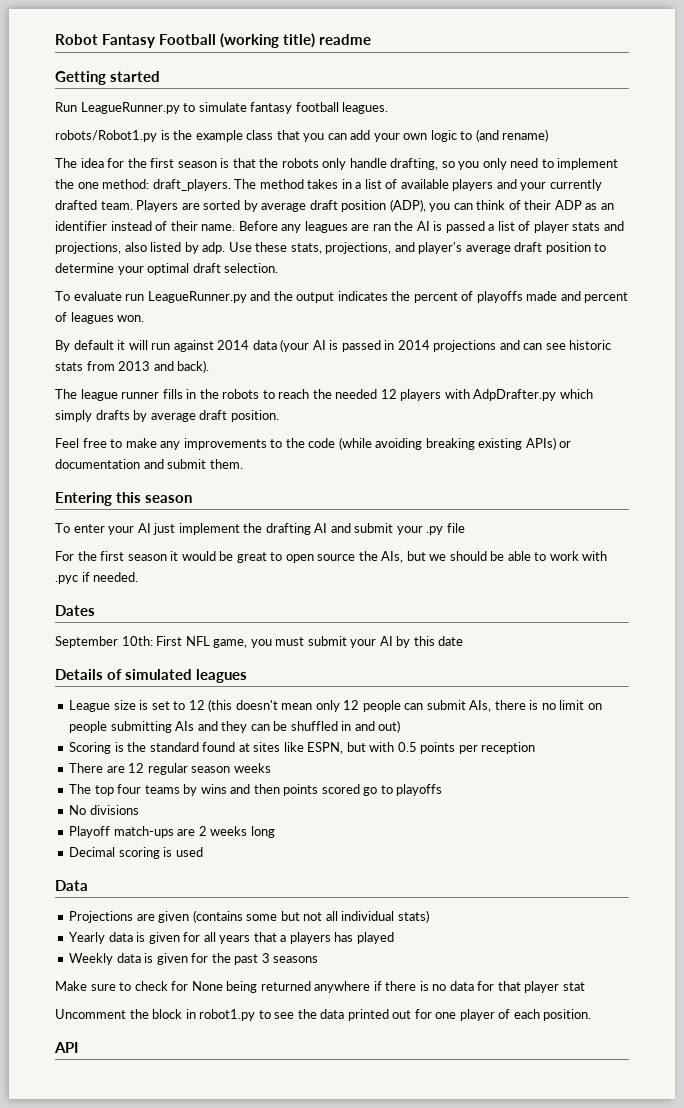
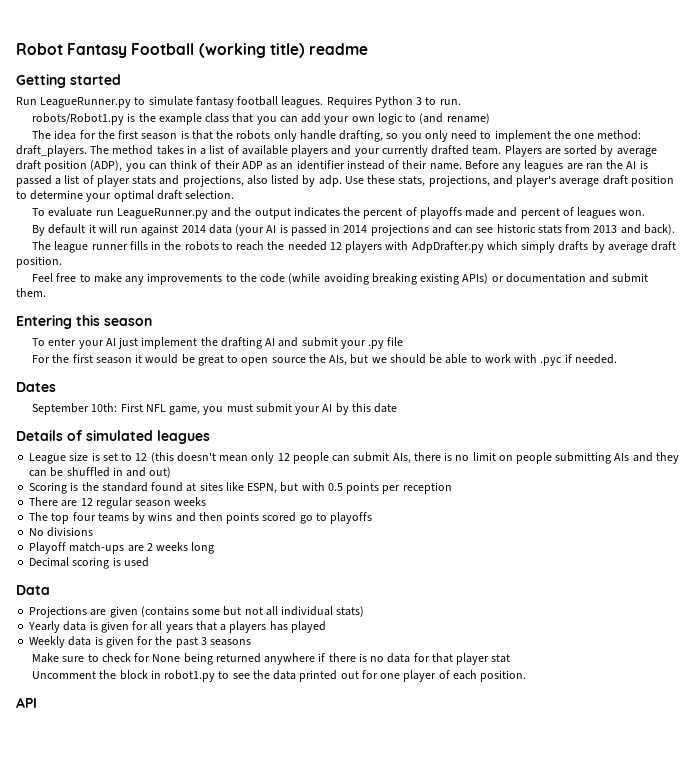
(389, 108) none -> [326,96,461,108] Requires Python 3 to run.

